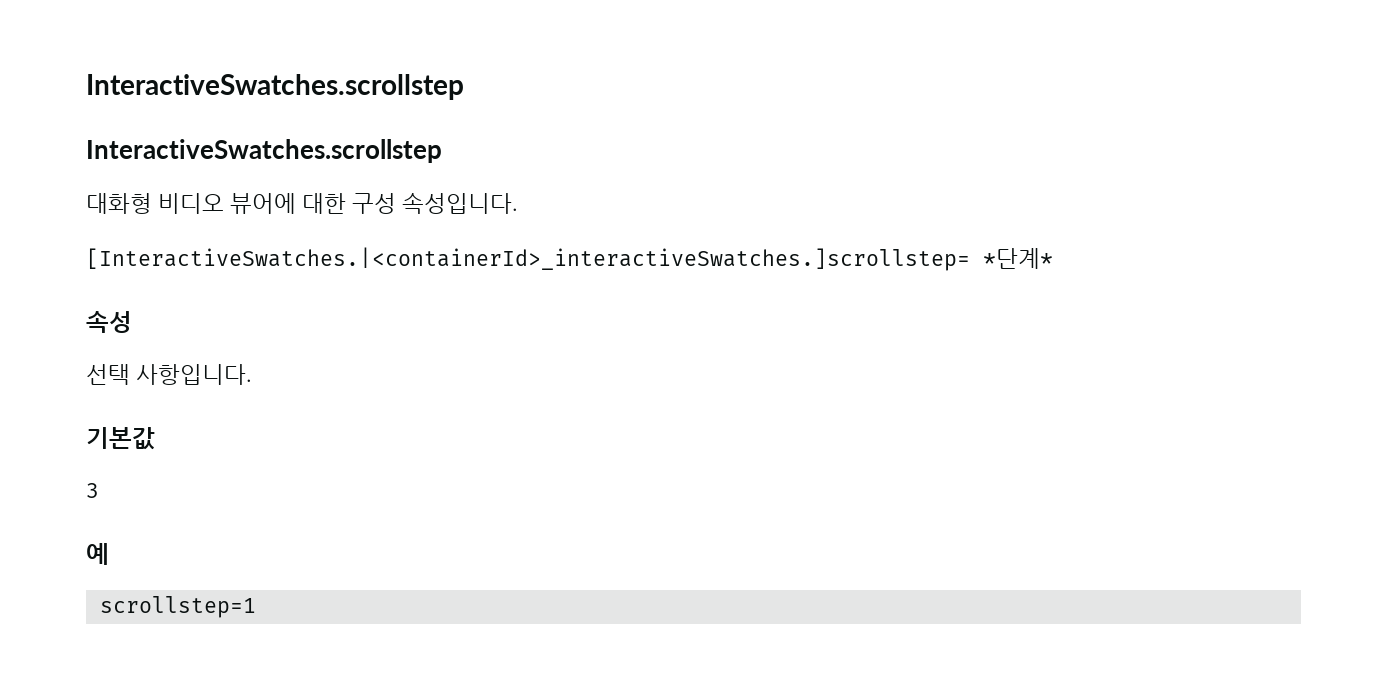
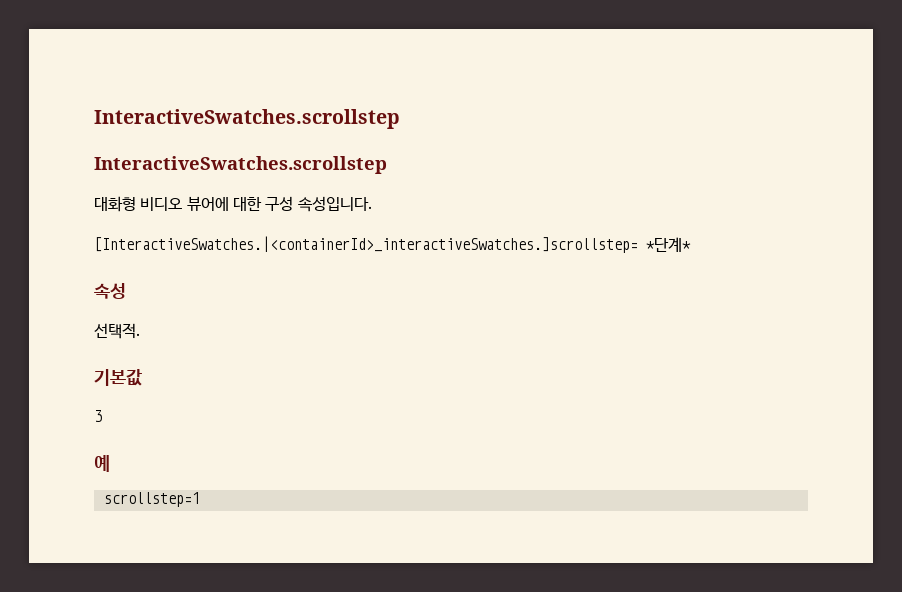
[86,364,253,385] 선택 사항입니다. -> [94,323,140,339] 선택적.

